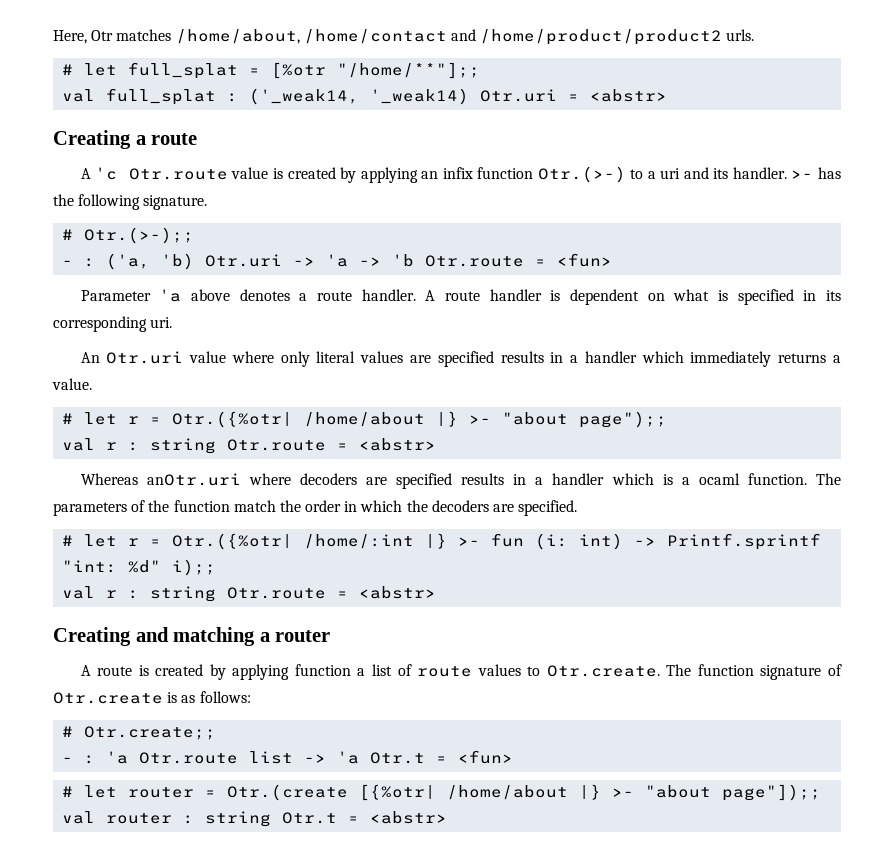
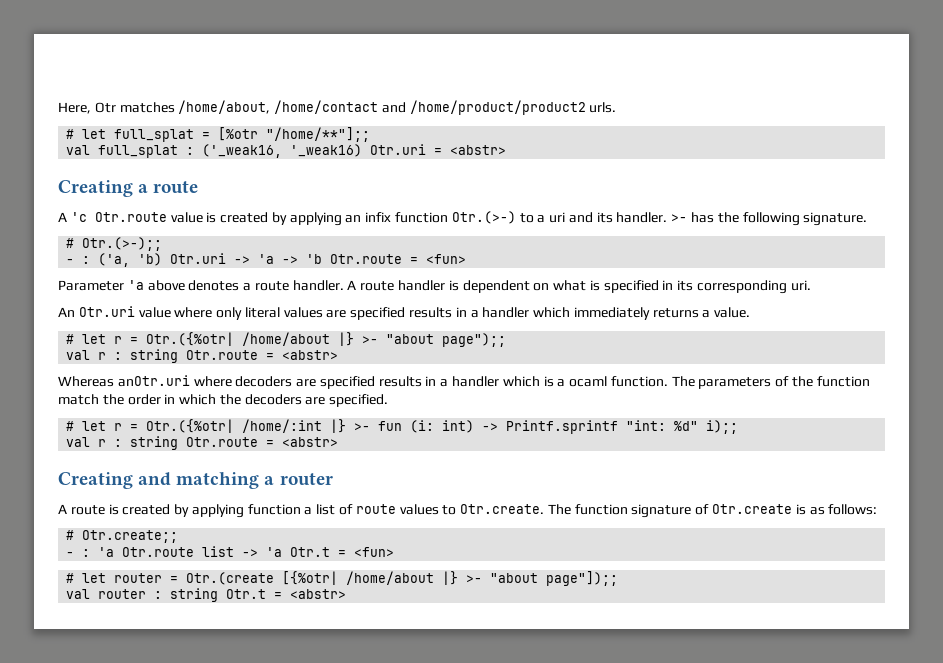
[249,88,470,105] ('_weak14, '_weak14) -> [202,144,363,158] ('_weak16, '_weak16)

